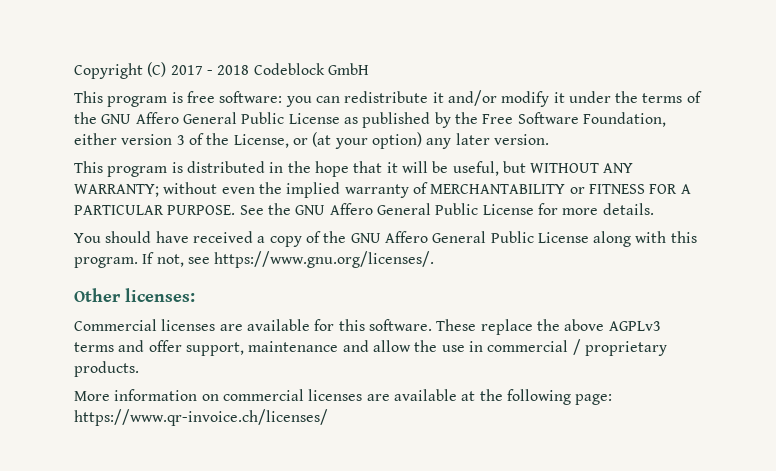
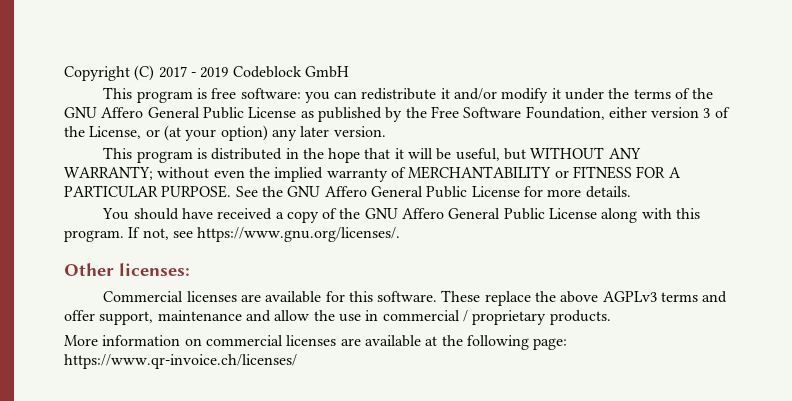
[217,65,250,75] 2018 -> [200,67,229,78] 2019

